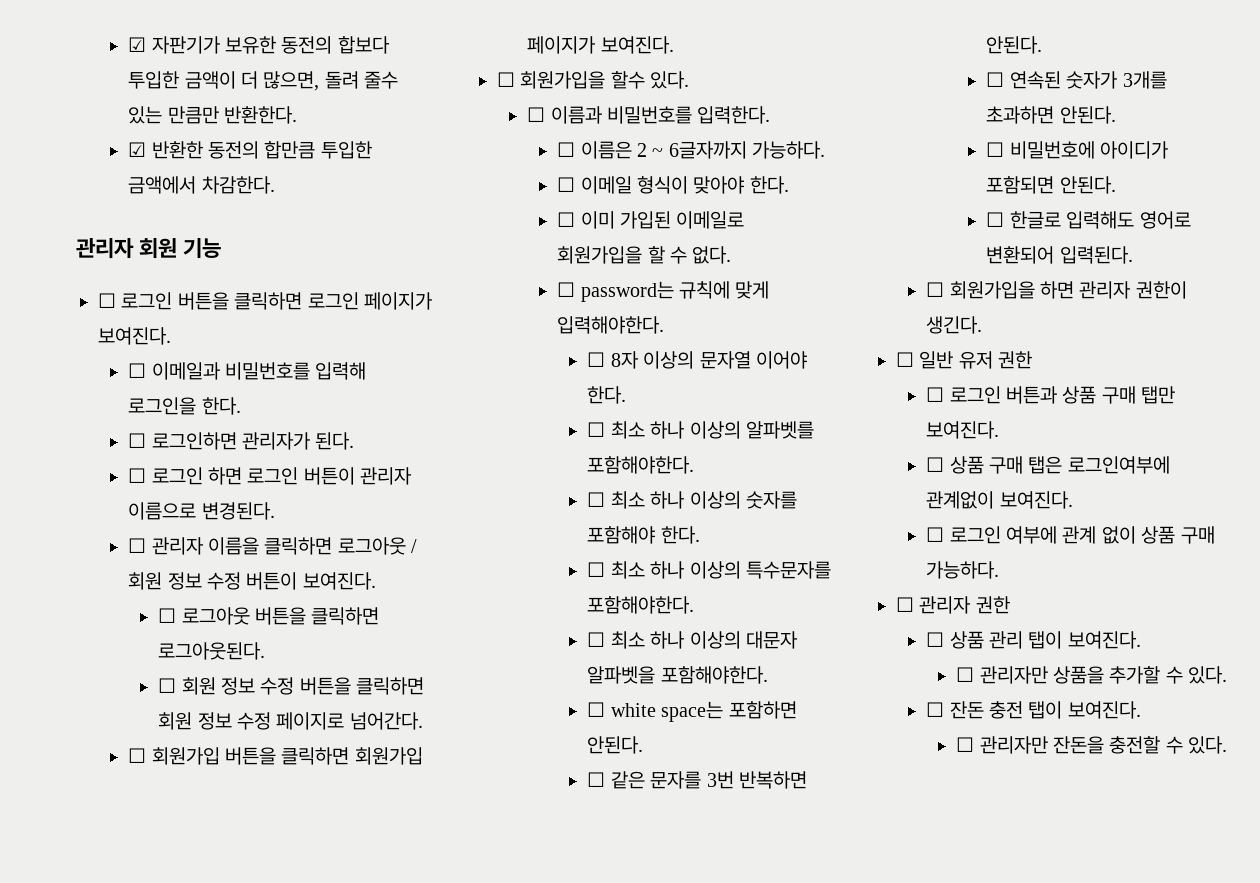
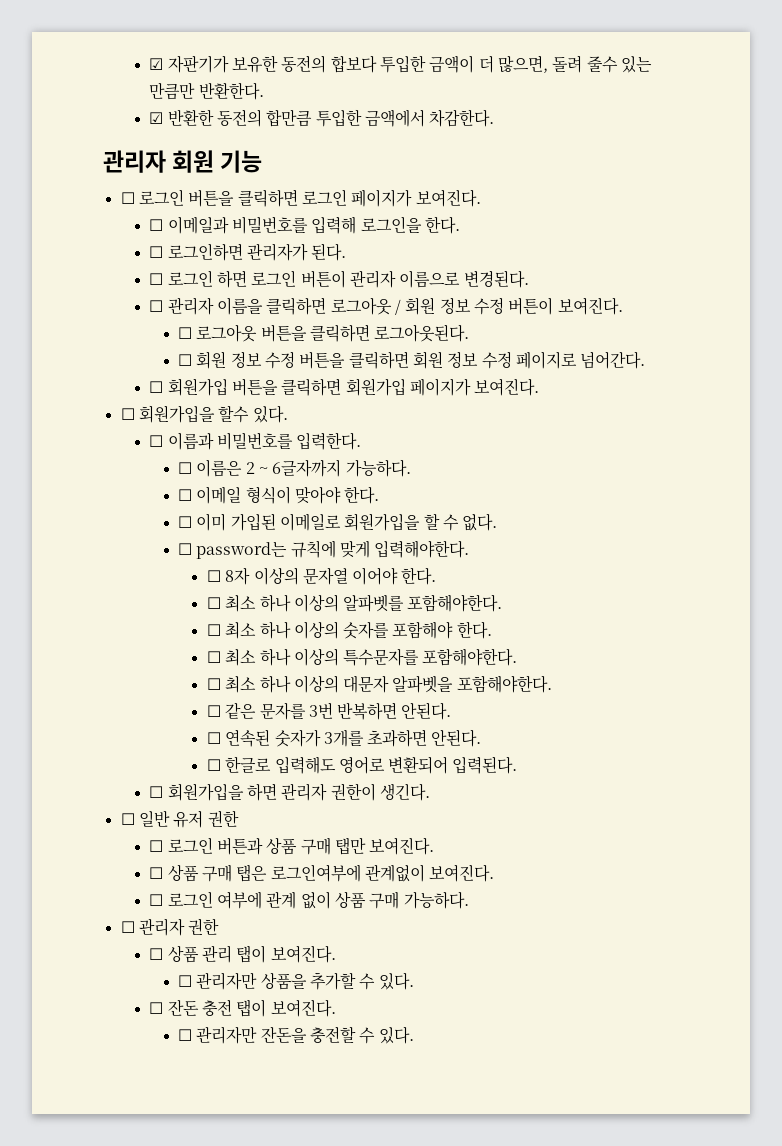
[587,701,797,722] [587,736,644,754] // ☐ white space는 포함하면 안된다. -> (552, 684) none
[986,141,1169,159] [986,176,1116,194] // ☐ 비밀번호에 아이디가 포함되면 안된다. -> (482, 738) none

